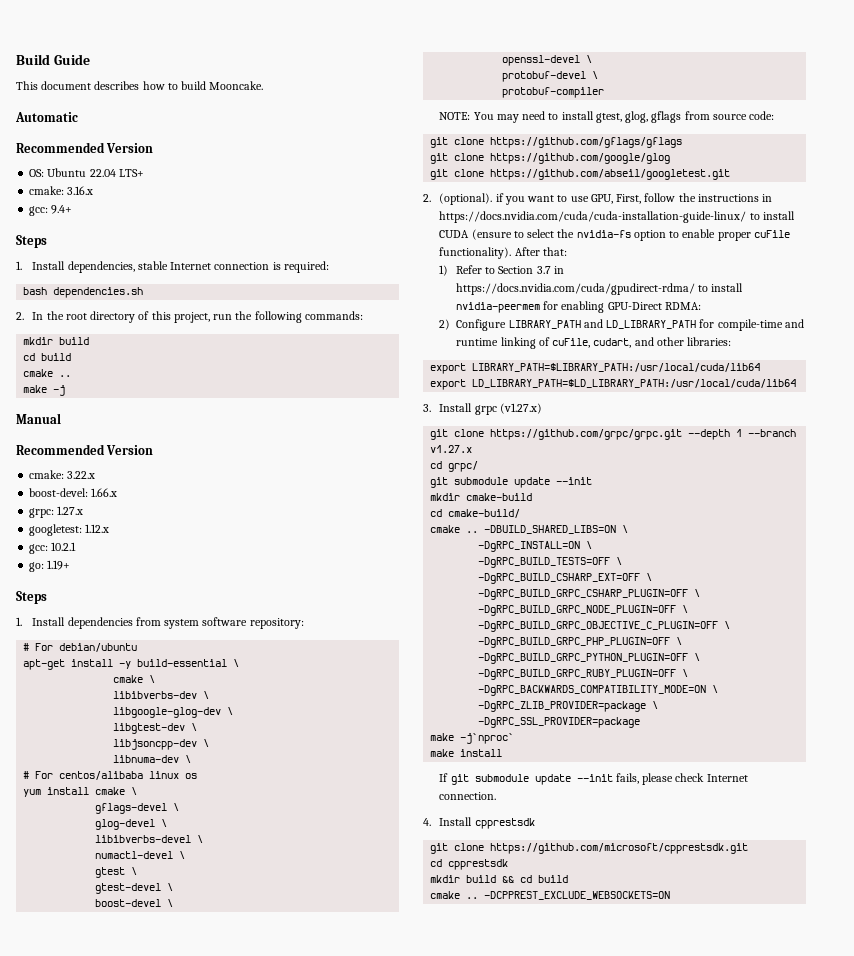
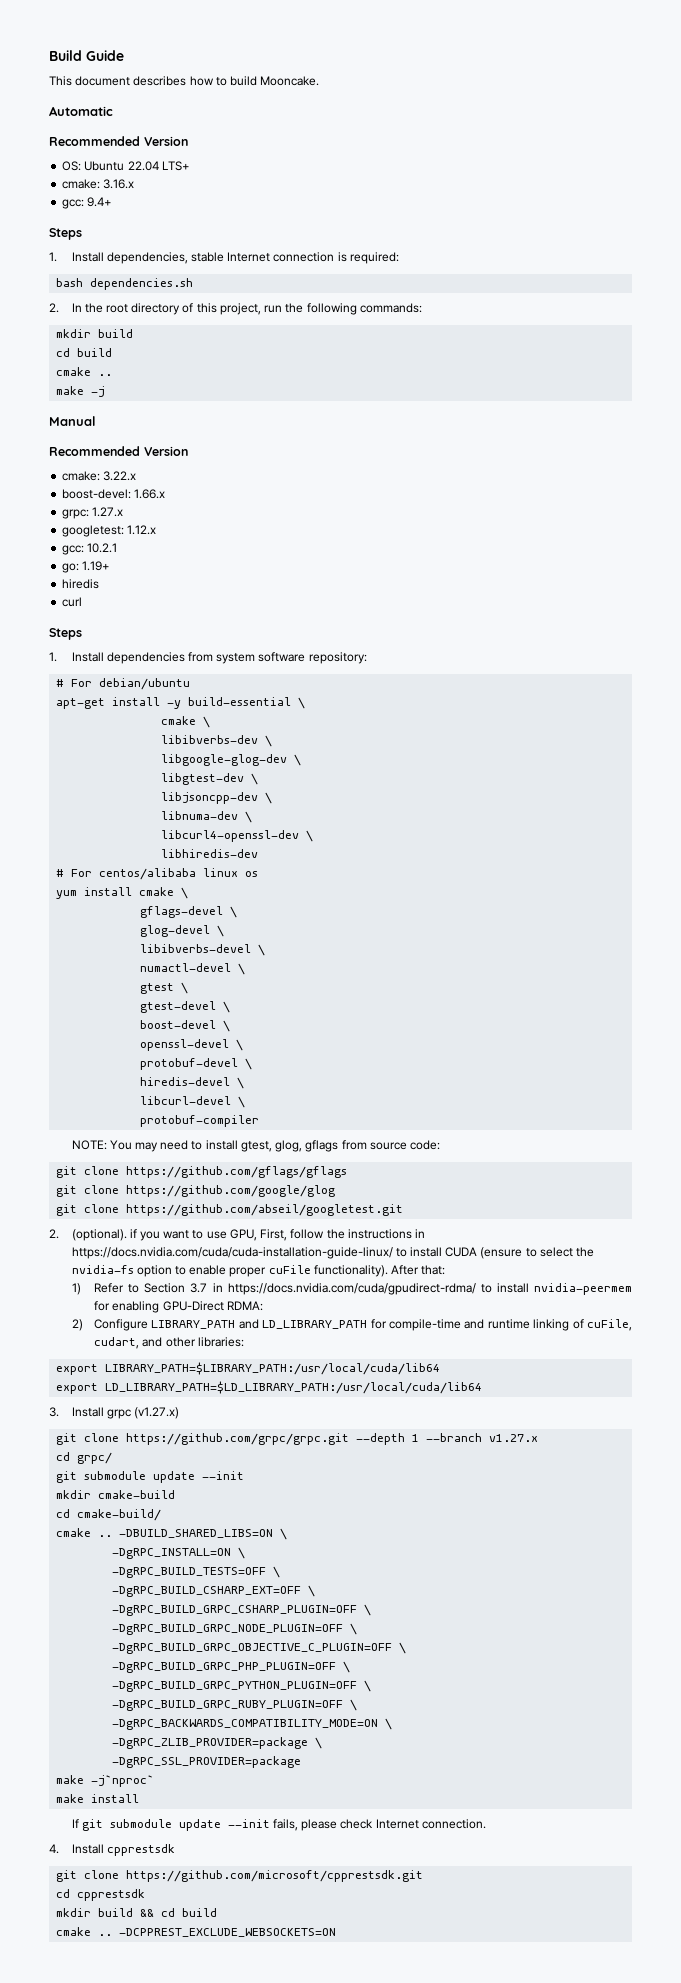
(71, 565) none -> [62,579,100,589] [62,597,83,607] // hiredis // curl
(192, 759) none -> [161,830,314,842] [161,849,259,858] // libcurl4-openssl-dev \ // libhiredis-dev
(599, 75) none -> [140,1077,245,1089] [140,1096,246,1108] // hiredis-devel \ // libcurl-devel \

